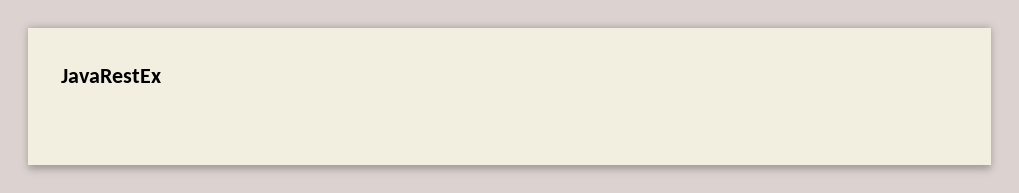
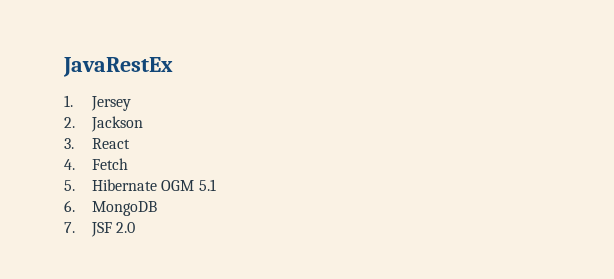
(161, 76) none -> [64,95,132,111] [64,116,144,132] [64,138,131,149] [64,158,129,170] [64,179,216,191] [64,200,158,216] [64,222,136,237] // 1. Jersey // 2. Jackson // 3. React // 4. Fetch // 5. Hibernate OGM 5.1 // 6. MongoDB // 7. JSF 2.0

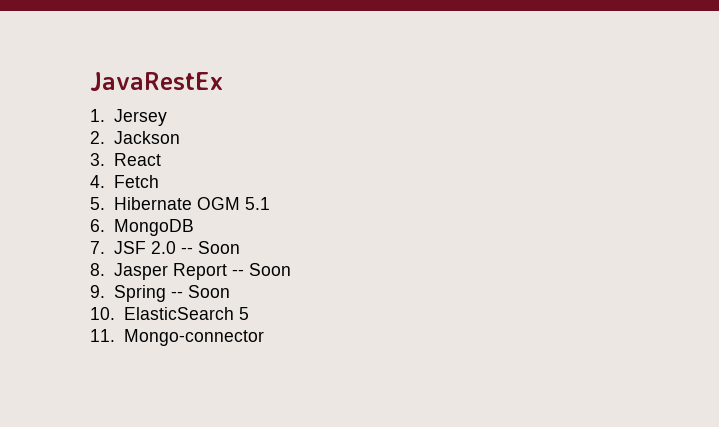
(136, 227) none -> [180,241,240,254] [90,263,291,280] [90,285,230,302] [90,307,249,320] [90,329,264,346] -- Soon // 8. Jasper Report -- Soon // 9. Spring -- Soon // 10. ElasticSearch 5 // 11. Mongo-connector

